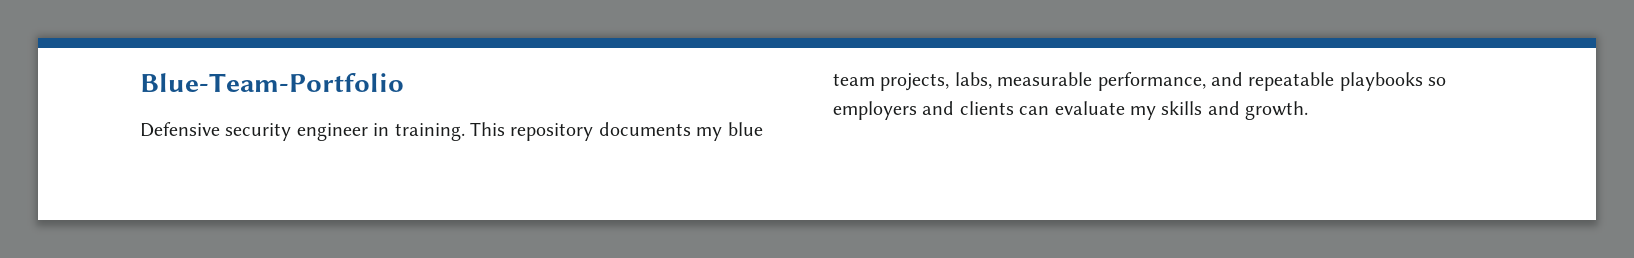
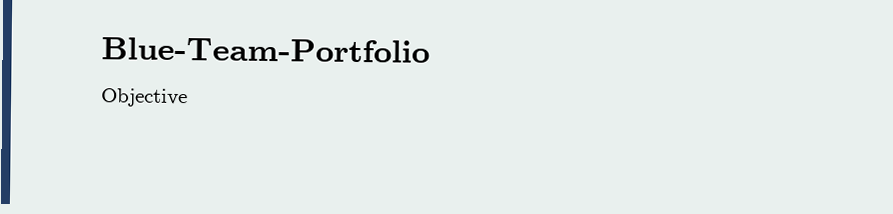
[140,122,763,141] [833,72,1447,91] [833,101,1309,120] Defensive security engineer in training. This repository documents my blue team projects, labs, measurable performance, and repeatable playbooks so employers and clients can evaluate my skills and growth. -> [100,88,188,108] Objective

